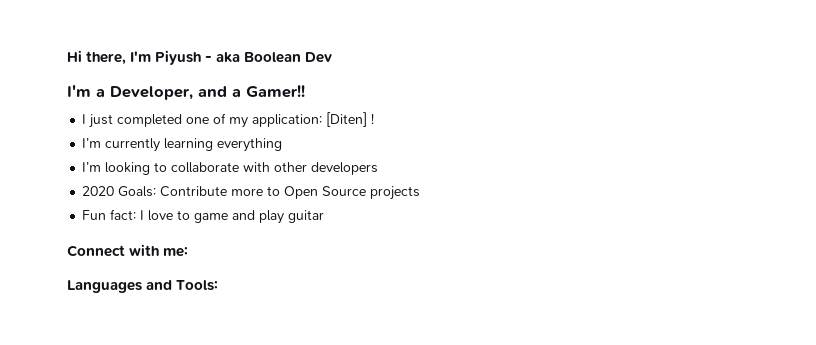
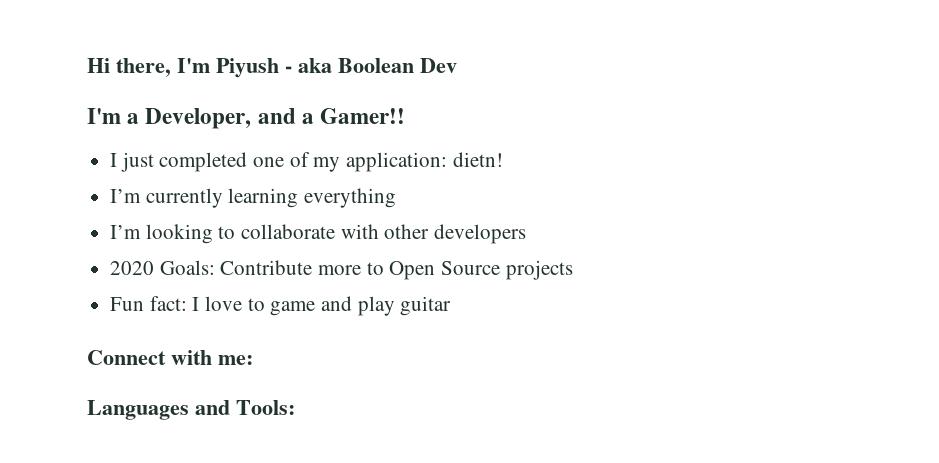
[326,112,375,127] [Diten] ! -> [452,152,503,167] dietn!

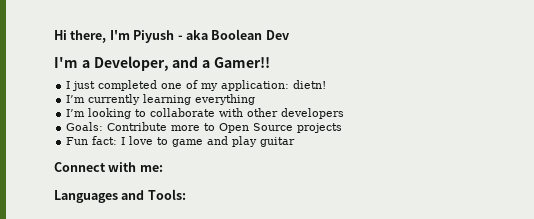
[110,261,155,275] 2020 -> (345, 113) none

